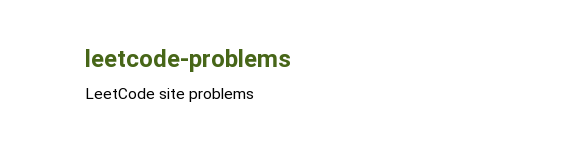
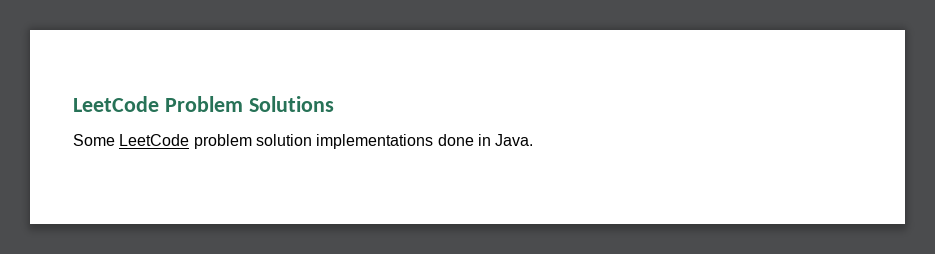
[85,49,291,72] [85,88,255,102] leetcode-problems // LeetCode site problems -> [73,96,334,112] [73,134,534,149] LeetCode Problem Solutions // Some LeetCode problem solution implementations done in Java.

